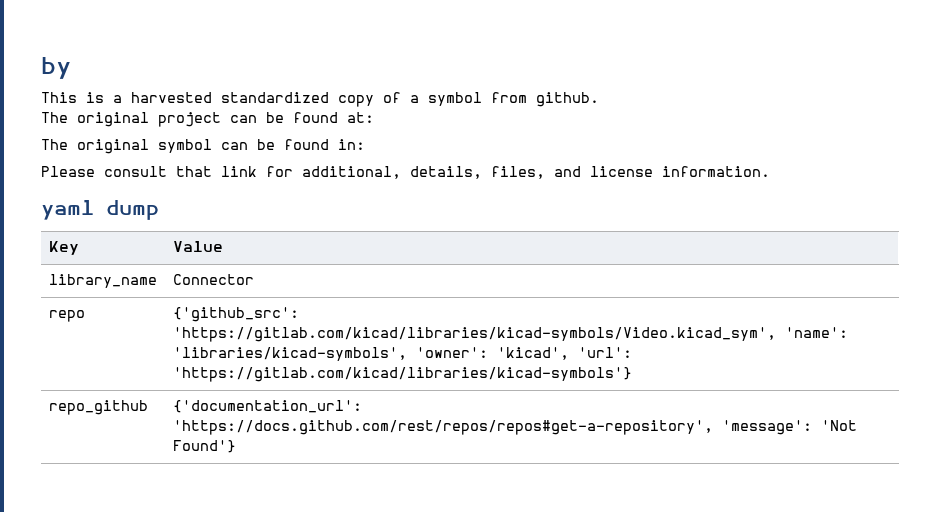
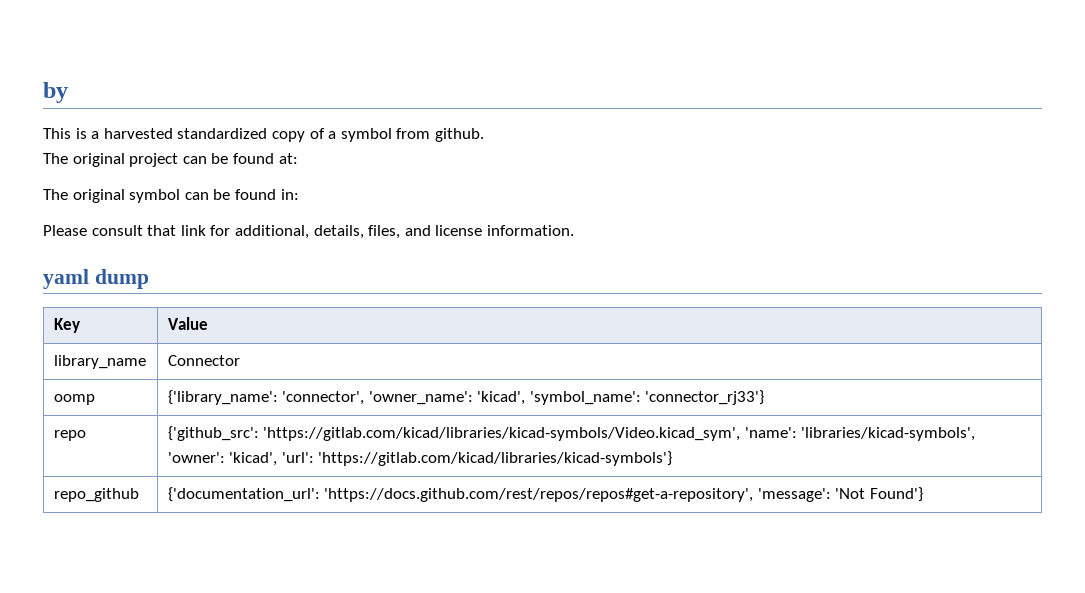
(254, 279) none -> [53,394,95,405] [167,390,765,405] // oomp | {'library_name': 'connector', 'owner_name': 'kicad', 'symbol_name': 'connector_rj33'}

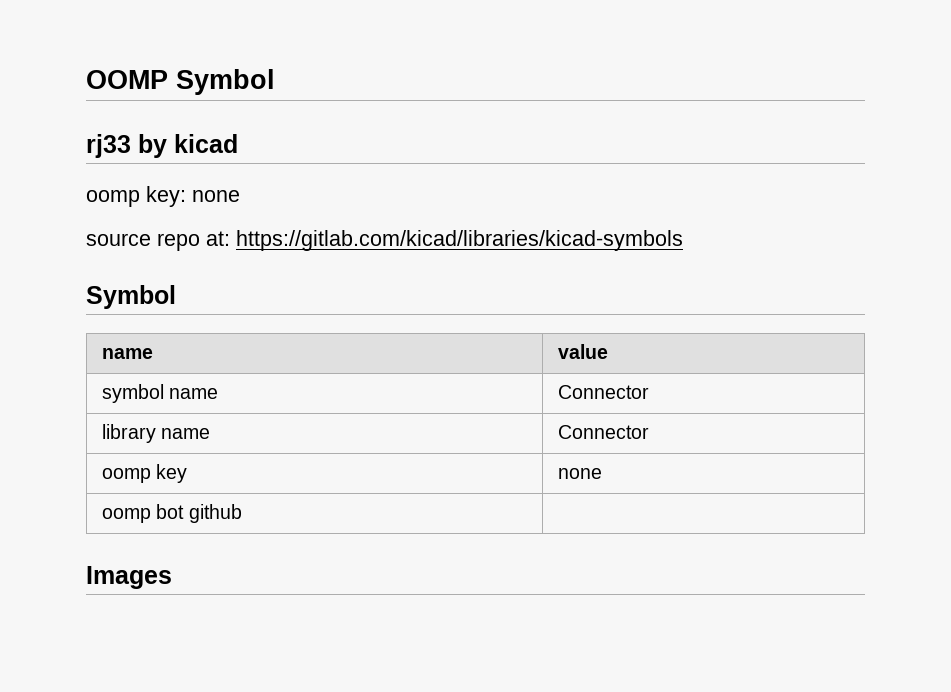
[43,82,68,103] [43,128,484,142] [43,153,298,167] [43,189,299,203] [43,225,574,239] [43,269,149,289] [53,318,80,333] [167,317,208,330] [53,355,146,369] [167,355,240,366] [53,394,95,405] [167,390,765,405] [53,430,86,441] [167,426,976,441] [167,451,673,466] [53,488,139,502] [167,487,923,502] by // This is a harvested standardized copy of a symbol from github. // The original project can be found at: // The original symbol can be found in: // Please consult that link for additional, details, files, and license information. // yaml dump // Key | Value // library_name | Connector // oomp | {'library_name': 'connector', 'owner_name': 'kicad', 'symbol_name': 'connector_rj33'} // repo | {'github_src': 'https://gitlab.com/kicad/libraries/kicad-symbols/Video.kicad_sym', 'name': 'libraries/kicad-symbols', 'owner': 'kicad', 'url': 'https://gitlab.com/kicad/libraries/kicad-symbols'} // repo_github | {'documentation_url': 'https://docs.github.com/rest/repos/repos#get-a-repository', 'message': 'Not Found'} -> [86,69,275,95] [86,134,238,158] [86,186,240,207] [86,230,683,251] [86,285,176,309] [102,348,154,359] [558,344,609,359] [102,384,219,403] [558,385,650,399] [102,424,211,443] [558,425,650,439] [102,464,188,483] [558,468,603,479] [102,504,242,523] [86,566,172,589] OOMP Symbol // rj33 by kicad // oomp key: none // source repo at: https://gitlab.com/kicad/libraries/kicad-symbols // Symbol // name | value // symbol name | Connector // library name | Connector // oomp key | none // oomp bot github | // Images

